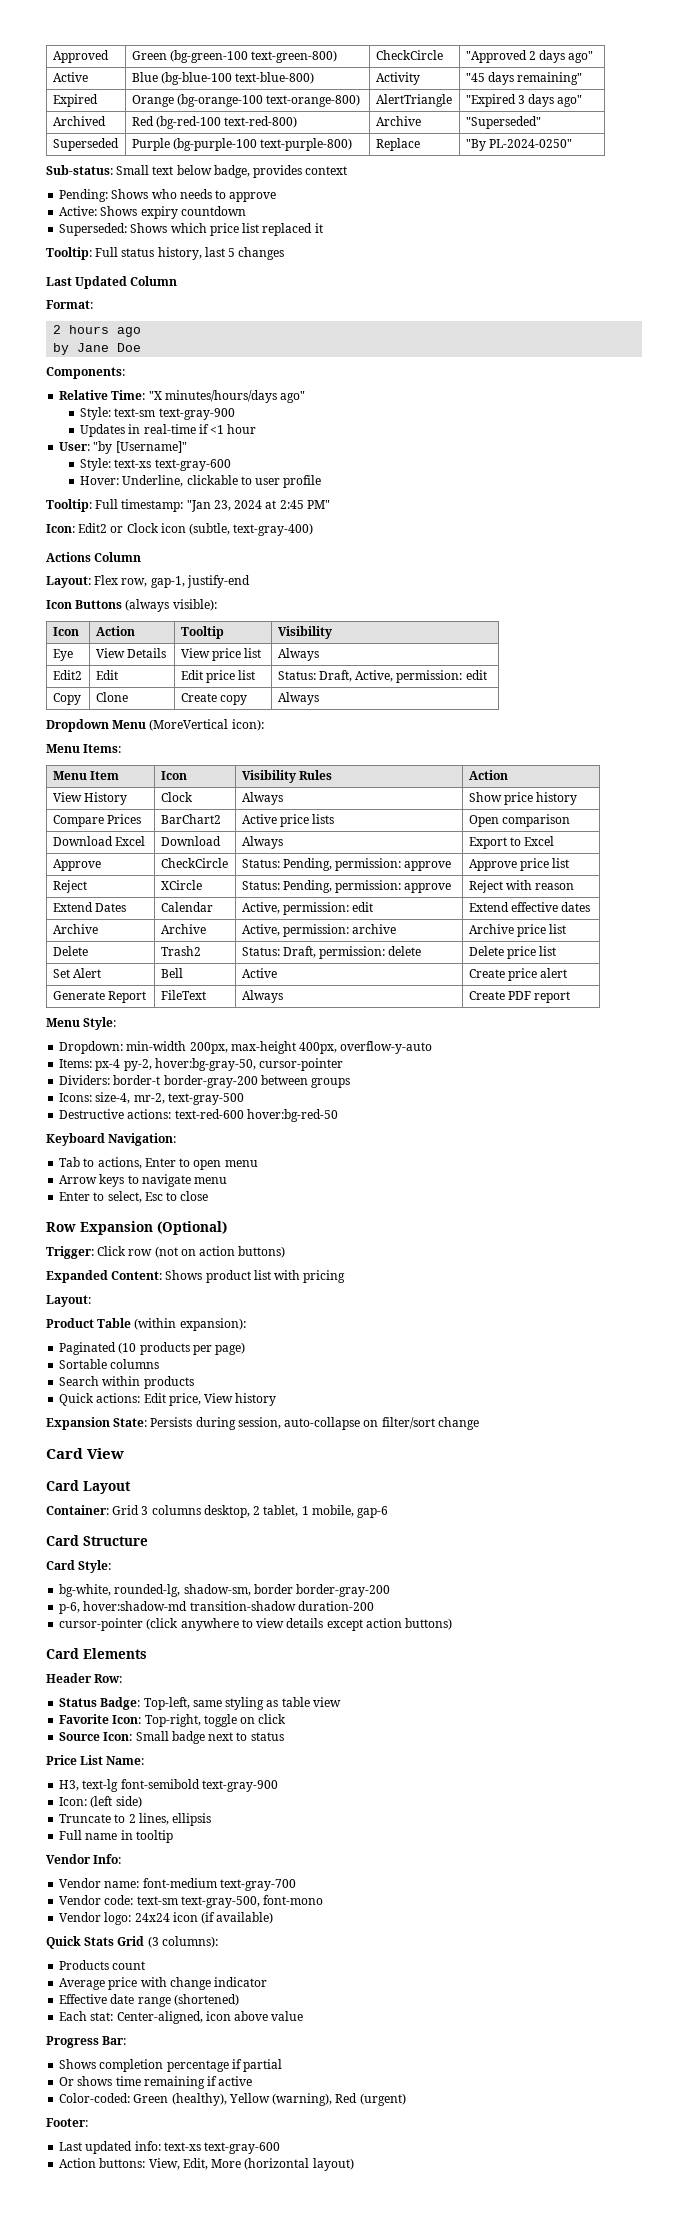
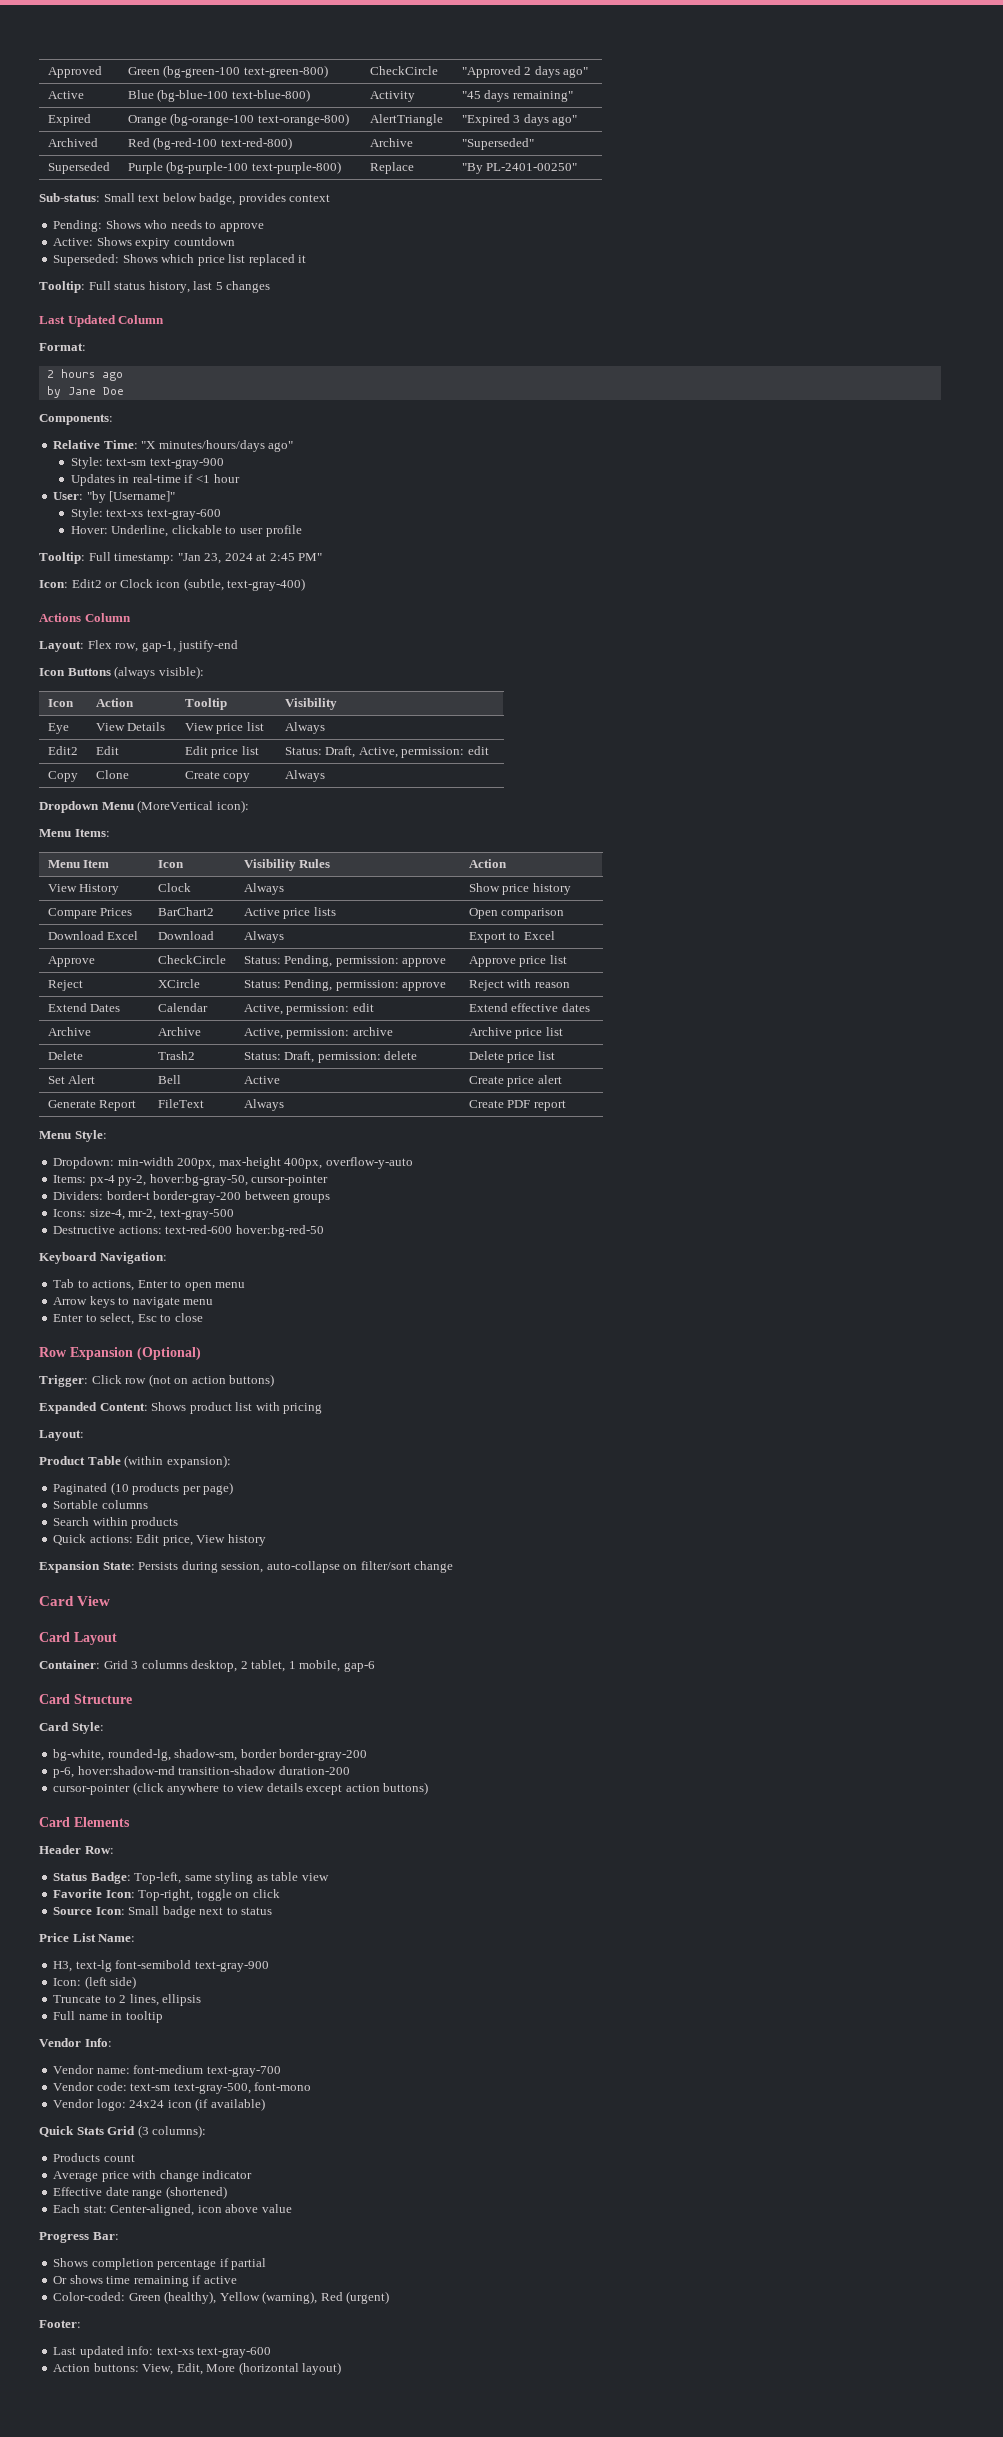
[488,139,572,148] PL-2024-0250" -> [486,163,578,171] PL-2401-00250"

